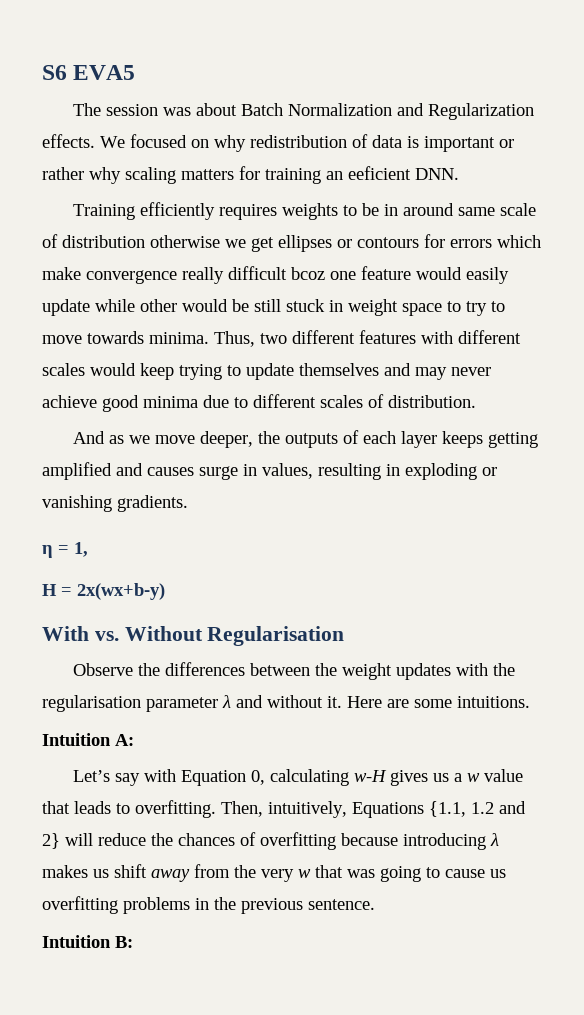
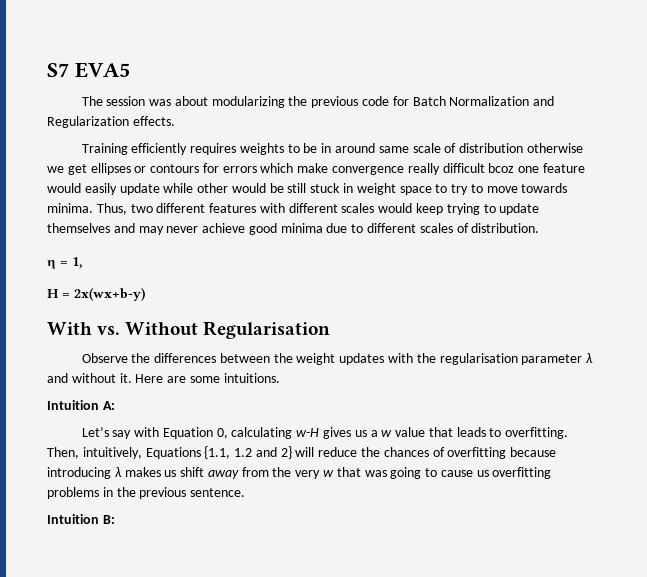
[42,65,67,80] S6 -> [47,63,69,77] S7
(238, 109) none -> [211,96,409,108] modularizing the previous code for
[100,134,514,152] [42,166,459,184] We focused on why redistribution of data is important or rather why scaling matters for training an eeficient DNN. -> (175, 121) none
[73,430,539,448] [42,462,497,480] [42,495,188,512] // And as we move deeper, the outputs of each layer keeps getting amplified and causes surge in values, resulting in exploding or vanishing gradients. -> (540, 228) none

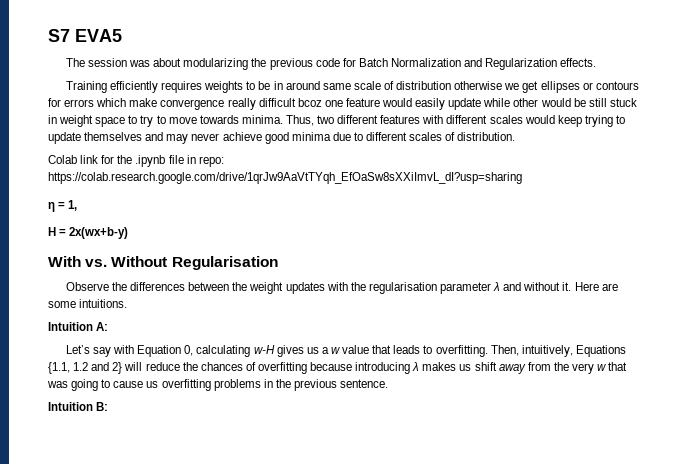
(540, 228) none -> [48,155,224,167] [48,172,522,184] // Colab link for the .ipynb file in repo: https://colab.research.google.com/drive/1qrJw9AaVtTYqh_EfOaSw8sXXiImvL_dI?usp=sharing

